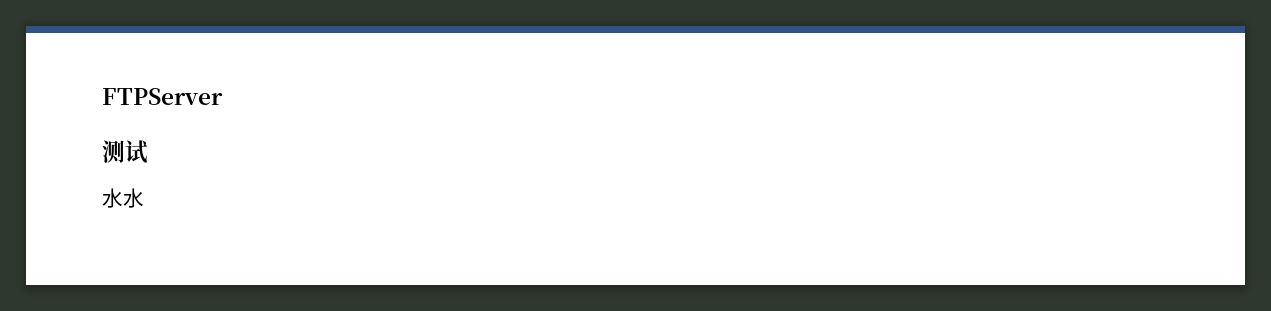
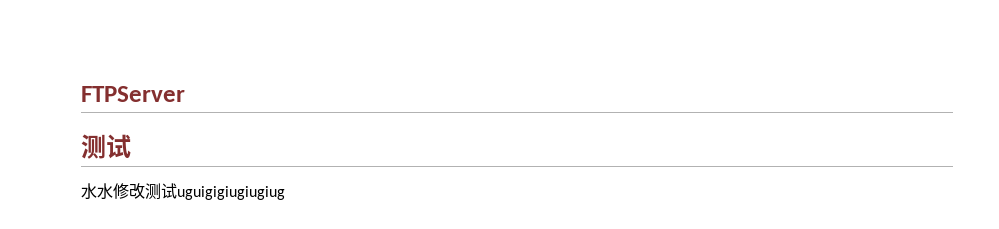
(144, 198) none -> [113,183,285,200] 修改测试uguigigiugiugiug

